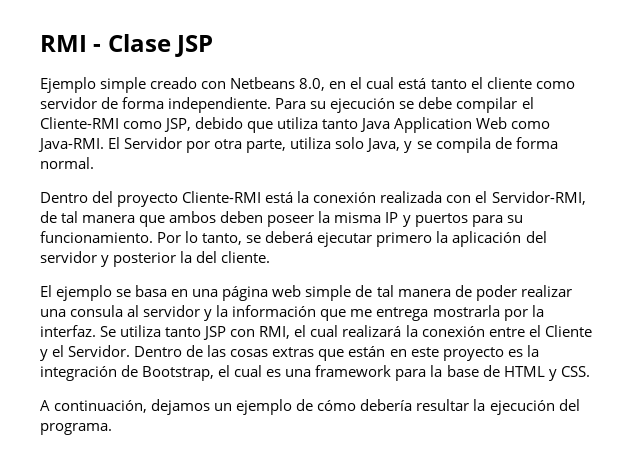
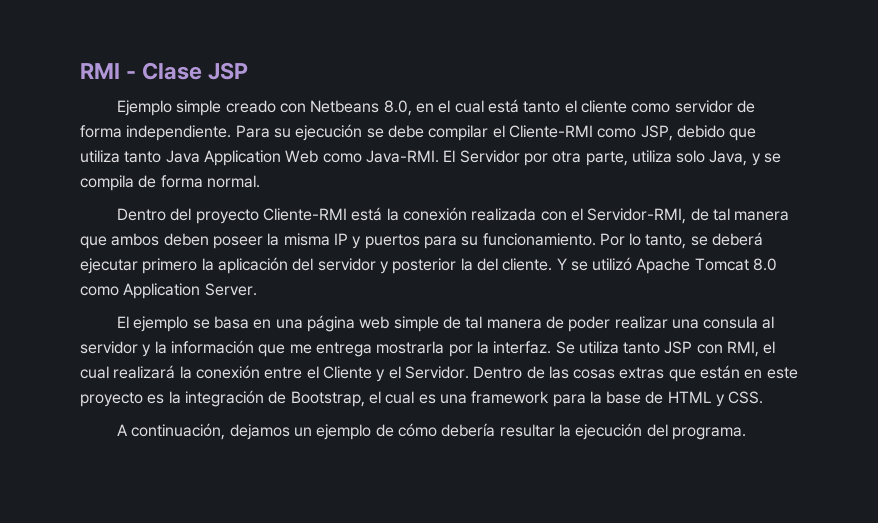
(271, 257) none -> [556,257,778,274] [80,283,257,299] Y se utilizó Apache Tomcat 8.0 como Application Server.

